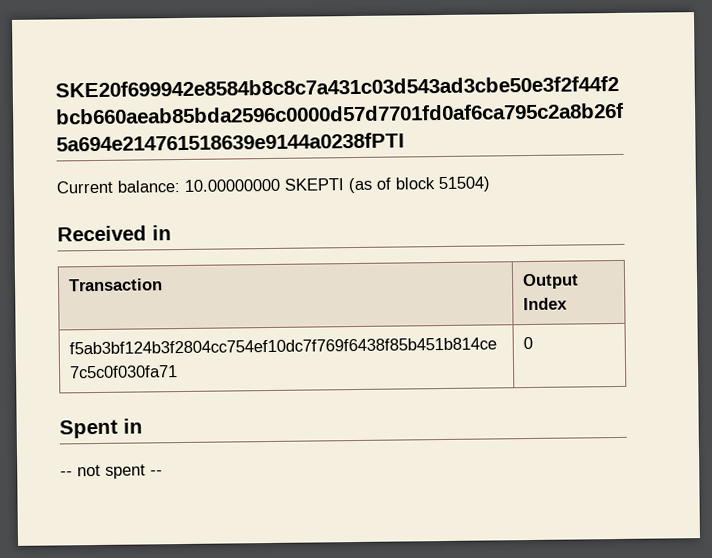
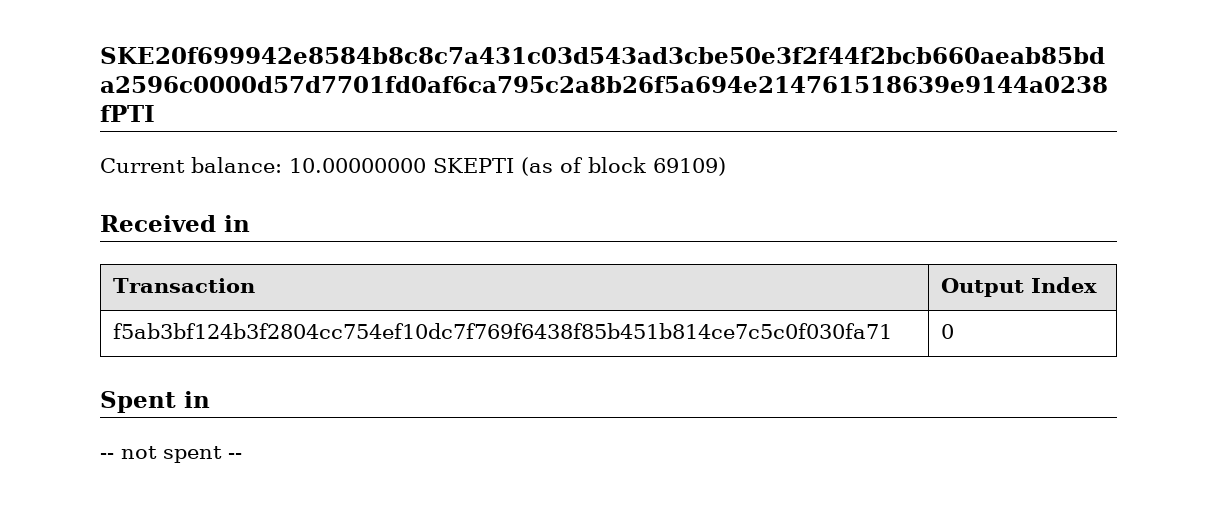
[438,176,491,193] 51504) -> [653,157,726,176] 69109)

